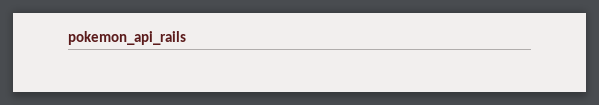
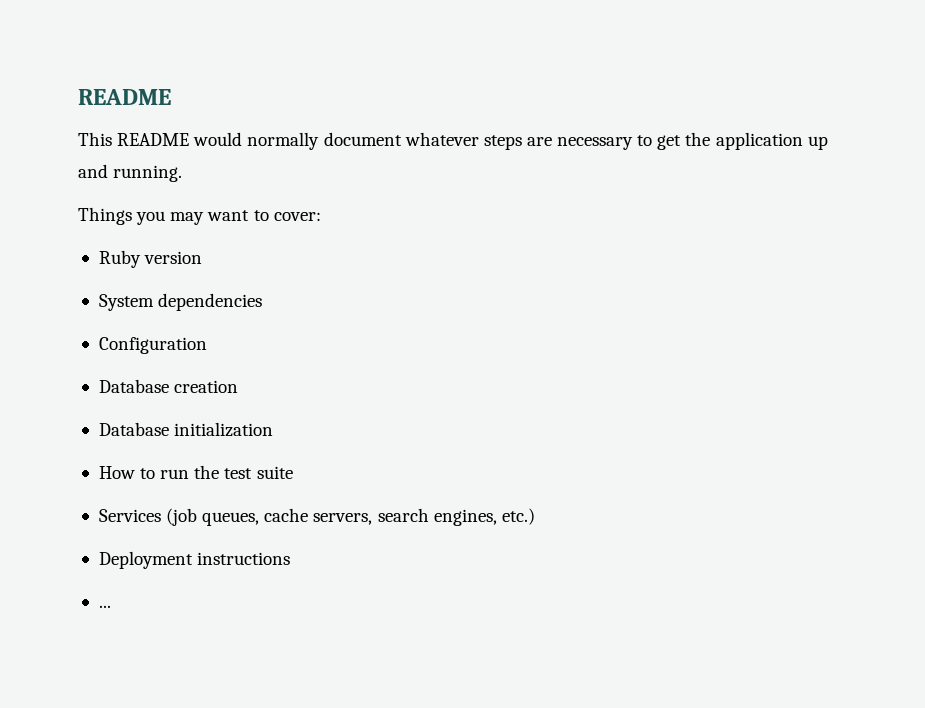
[68,31,186,45] pokemon_api_rails -> [78,89,171,105] [78,132,828,150] [78,164,183,182] [78,207,321,225] [98,250,203,268] [98,293,263,311] [98,337,207,354] [98,379,239,393] [98,422,274,437] [98,465,293,479] [98,508,535,526] [98,551,291,569] [98,605,111,608] README // This README would normally document whatever steps are necessary to get the application up and running. // Things you may want to cover: // Ruby version // System dependencies // Configuration // Database creation // Database initialization // How to run the test suite // Services (job queues, cache servers, search engines, etc.) // Deployment instructions // ...

